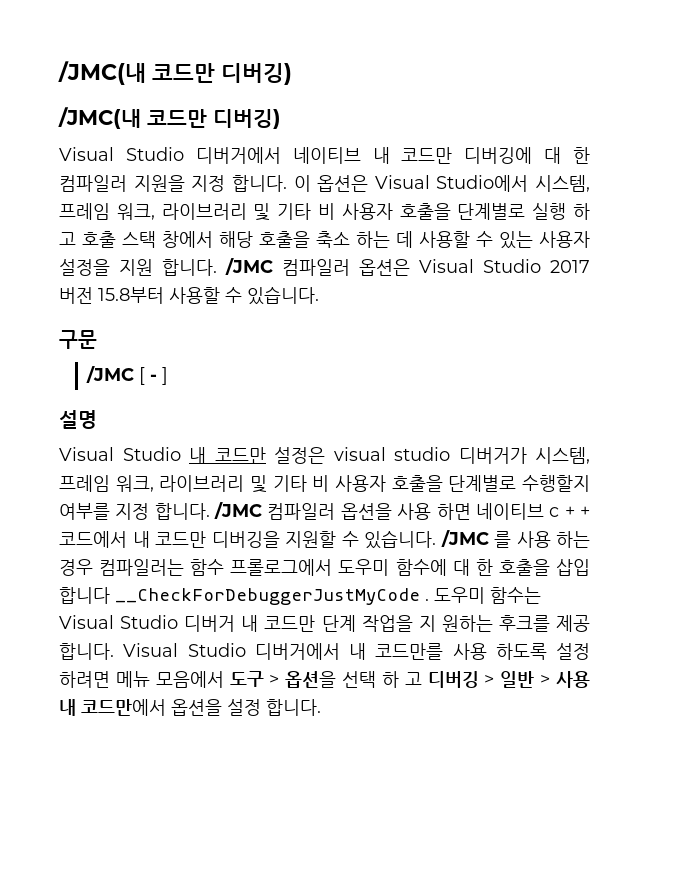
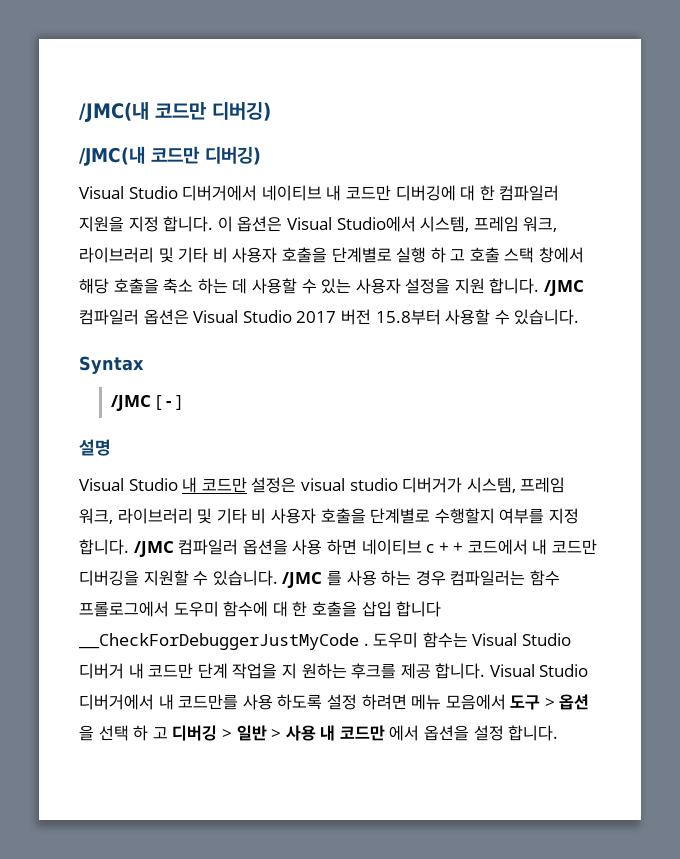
[59,330,97,349] 구문 -> [79,356,144,374] Syntax
[285,671,337,688] 옵션을 -> [559,694,590,710] [79,725,94,741] 옵션 을
[81,699,166,716] 코드만에서 -> [339,725,420,741] 코드만 에서

